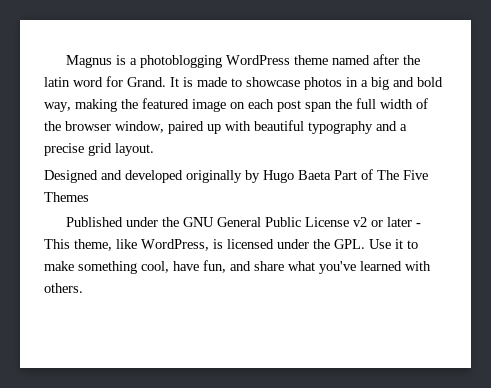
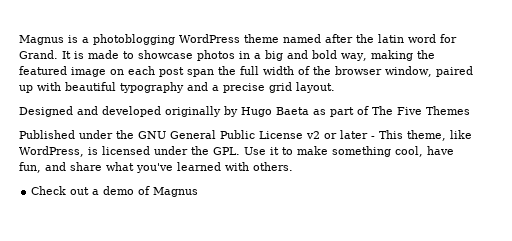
[334,170,357,180] Part -> [313,107,354,117] as part
(83, 288) none -> [31,186,199,197] // Check out a demo of Magnus

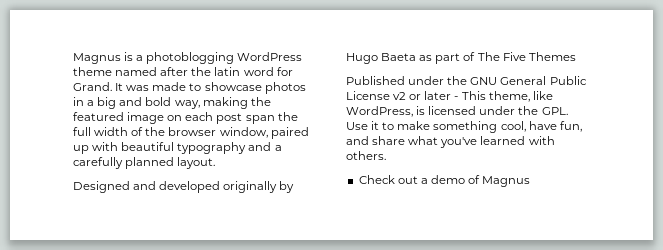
[74,51,84,59] is -> [126,85,150,91] was
[223,82,292,93] precise grid -> [73,157,175,169] carefully planned

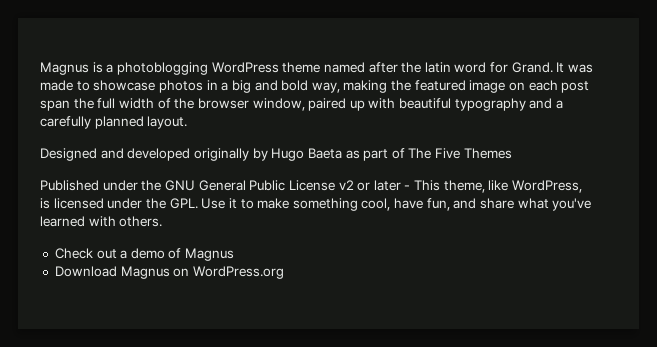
(531, 181) none -> [54,266,284,279] // Download Magnus on WordPress.org

